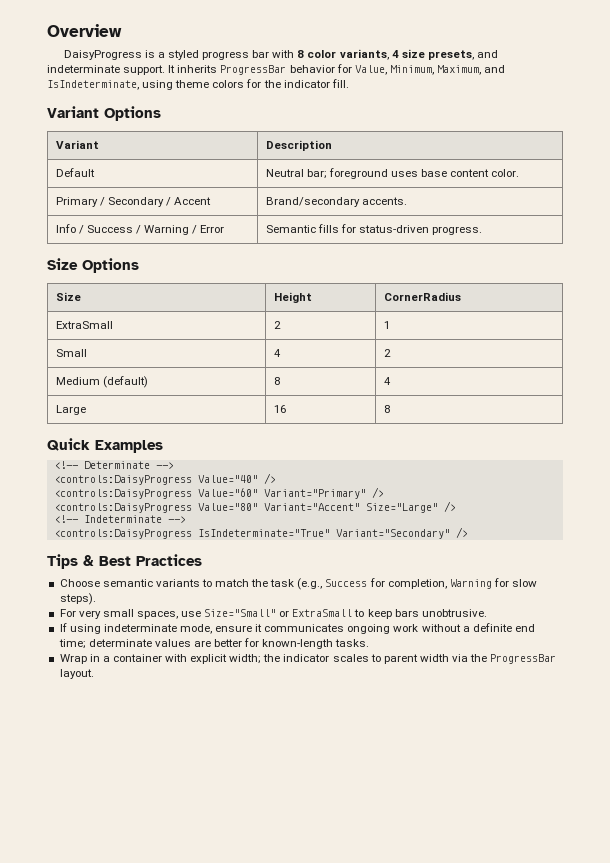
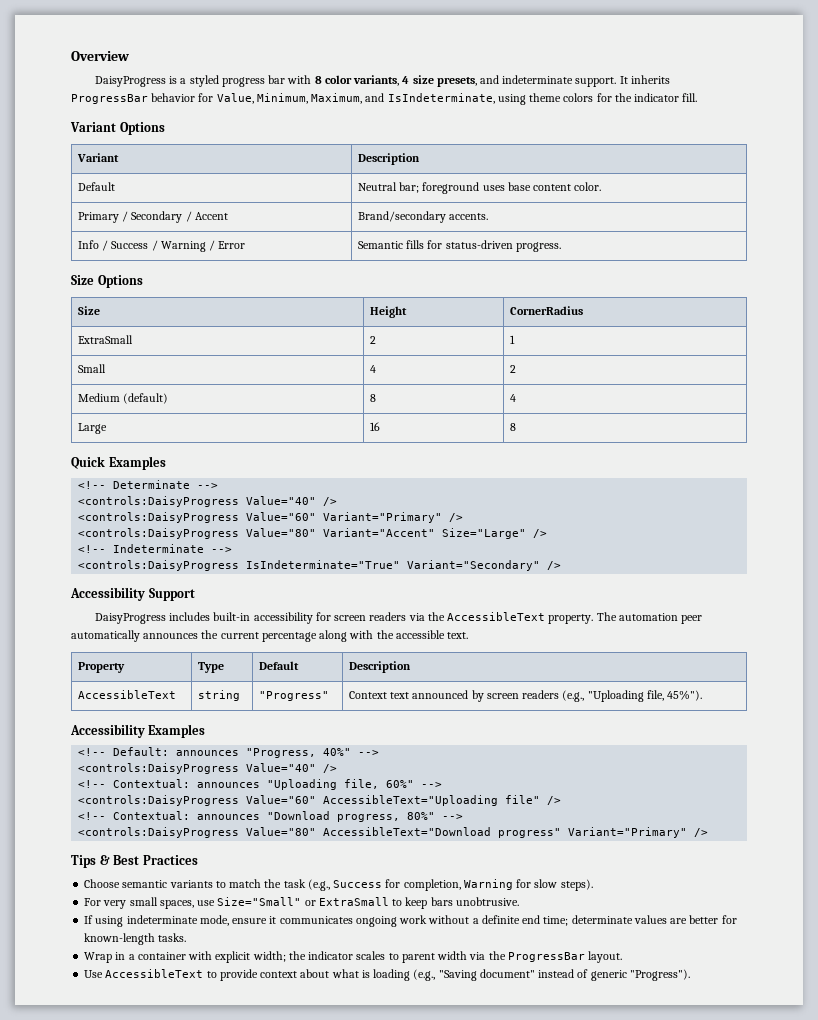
(468, 532) none -> [70,587,195,601] [94,612,703,624] [71,630,469,642] [77,662,125,673] [197,662,224,673] [258,661,299,670] [348,661,411,673] [77,690,176,699] [197,690,240,701] [258,691,329,701] [348,690,702,702] [70,724,206,738] [78,747,380,758] [78,763,338,774] [78,779,443,790] [78,795,562,806] [78,811,464,822] [78,827,709,838] // Accessibility Support // DaisyProgress includes built-in accessibility for screen readers via the AccessibleText property. The automation peer automatically announces the current percentage along with the accessible text. // Property | Type | Default | Description // AccessibleText | string | "Progress" | Context text announced by screen readers (e.g., "Uploading file, 45%"). // Accessibility Examples // <!-- Default: announces "Progress, 40%" --> // <controls:DaisyProgress Value="40" /> // <!-- Contextual: announces "Uploading file, 60%" --> // <controls:DaisyProgress Value="60" AccessibleText="Uploading file" /> // <!-- Contextual: announces "Download progress, 80%" --> // <controls:DaisyProgress Value="80" AccessibleText="Download progress" Variant="Primary" />
(94, 674) none -> [84,969,690,981] // Use AccessibleText to provide context about what is loading (e.g., "Saving document" instead of generic "Progress").

